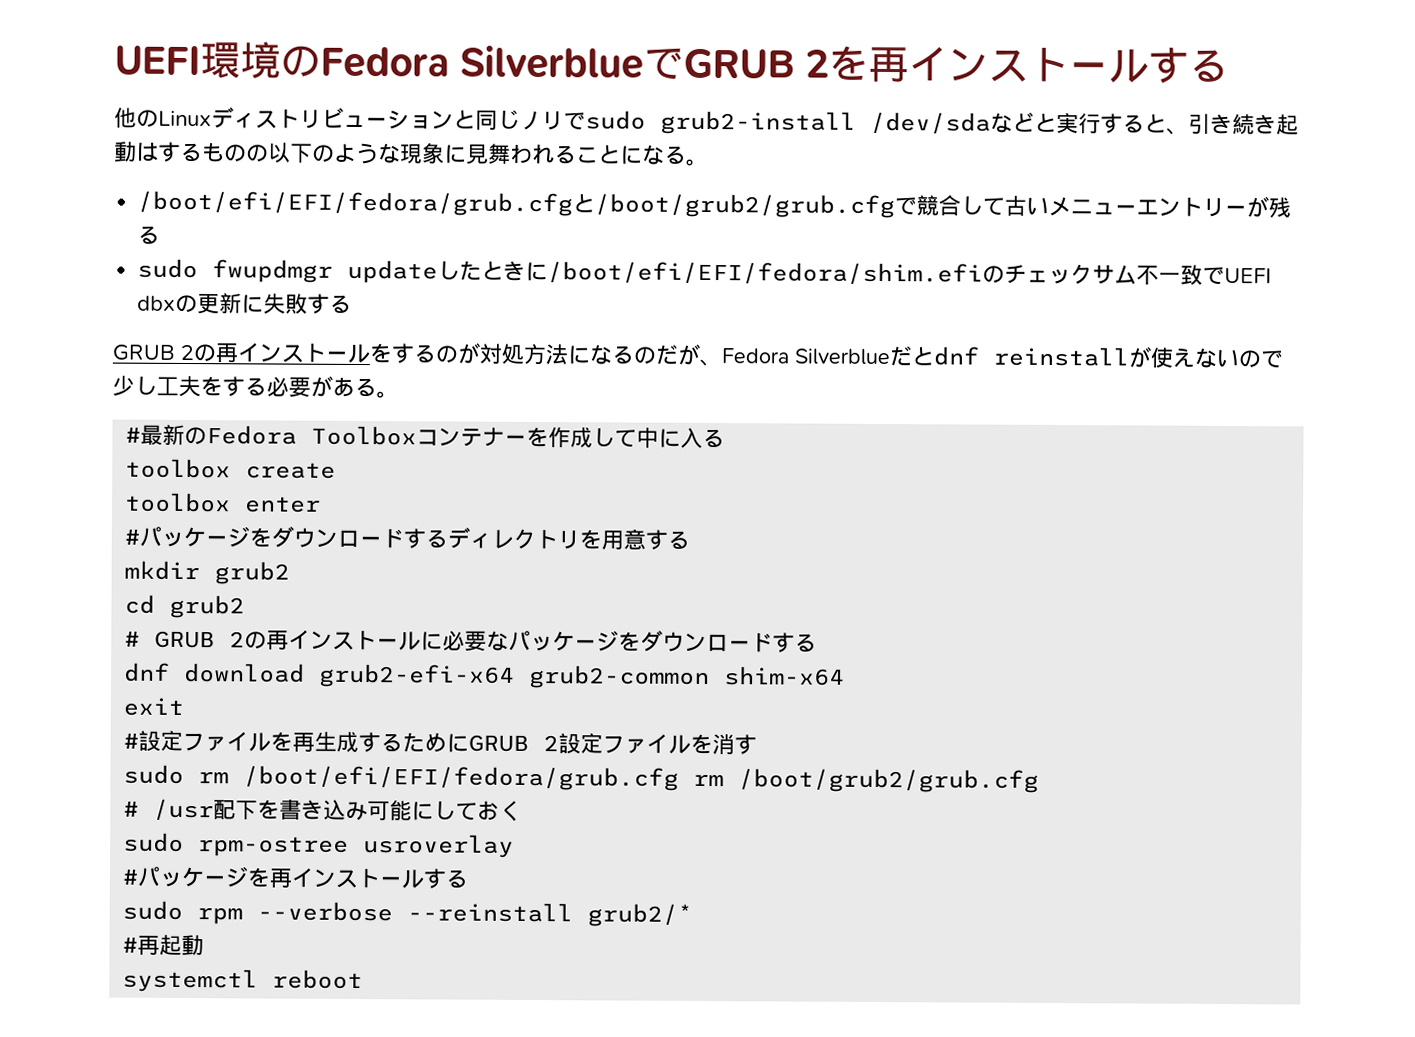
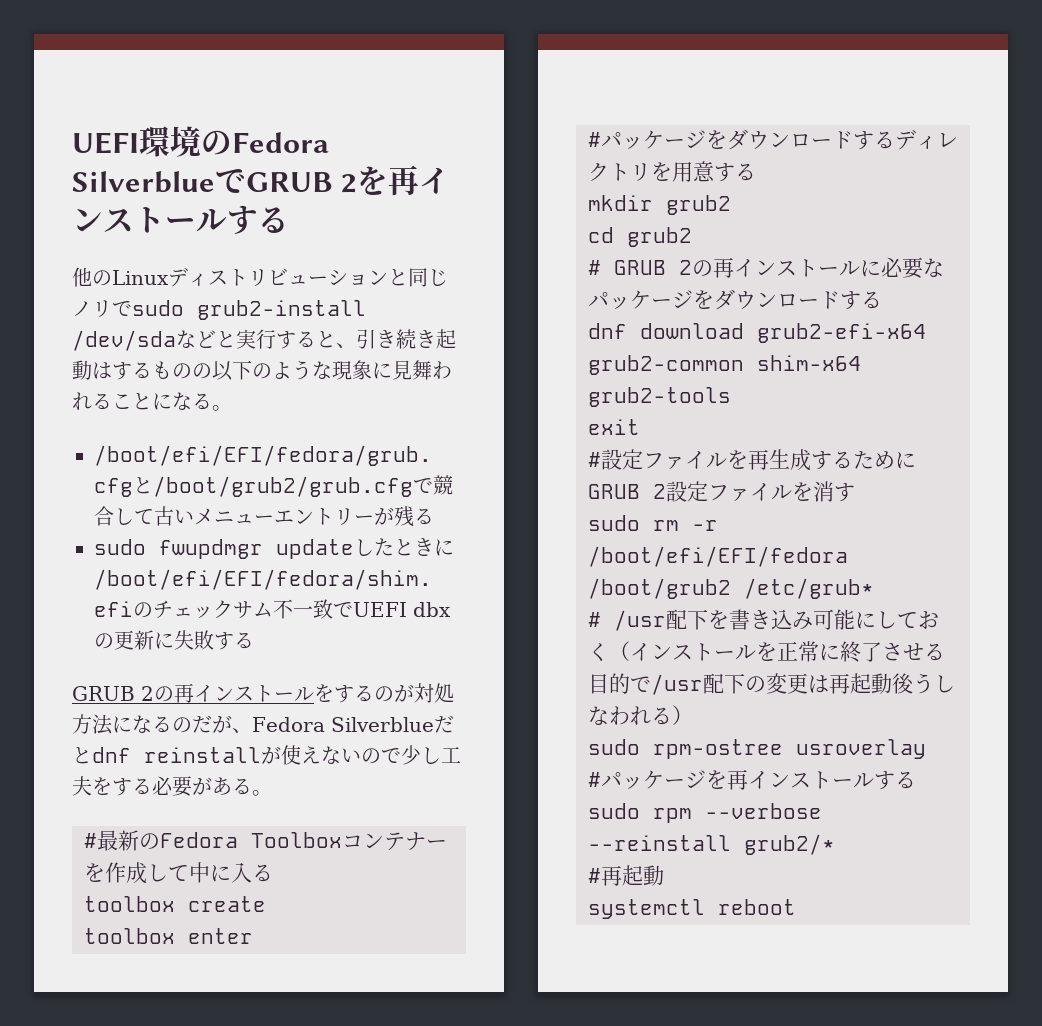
(846, 676) none -> [588,387,731,407] grub2-tools
[243,765,1040,793] /boot/efi/EFI/fedora/grub.cfg rm /boot/grub2/grub.cfg -> [692,520,718,531] [588,546,848,567] [588,578,874,599] -r /boot/efi/EFI/fedora /boot/grub2 /etc/grub*
(523, 811) none -> [609,641,945,663] [588,673,955,695] [588,705,693,725] （インストールを正常に終了させる目的で/usr配下の変更は再起動後うしなわれる）

